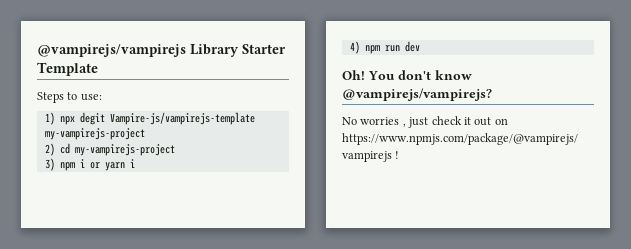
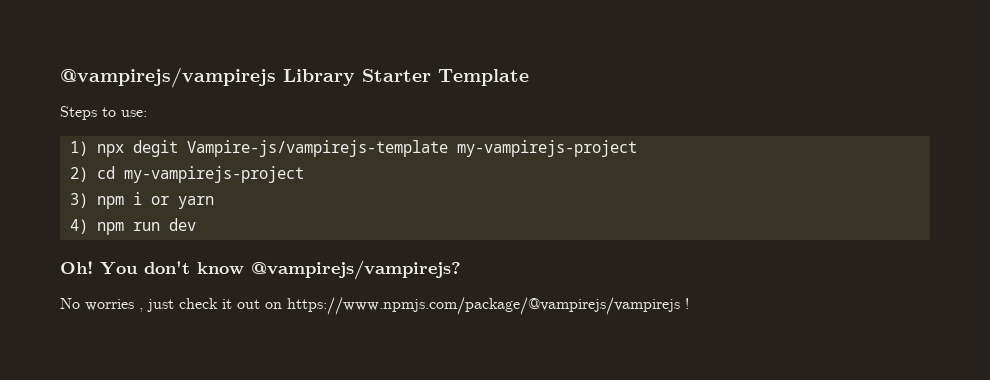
[129,159,135,168] i -> (214, 202) none

